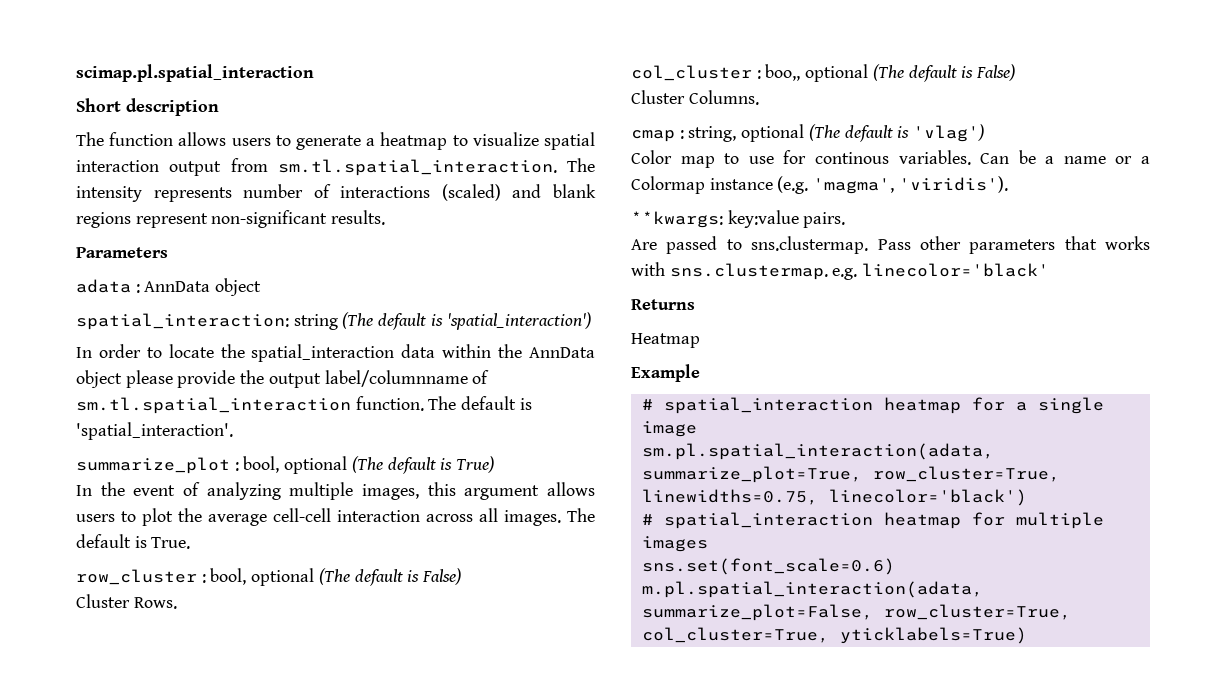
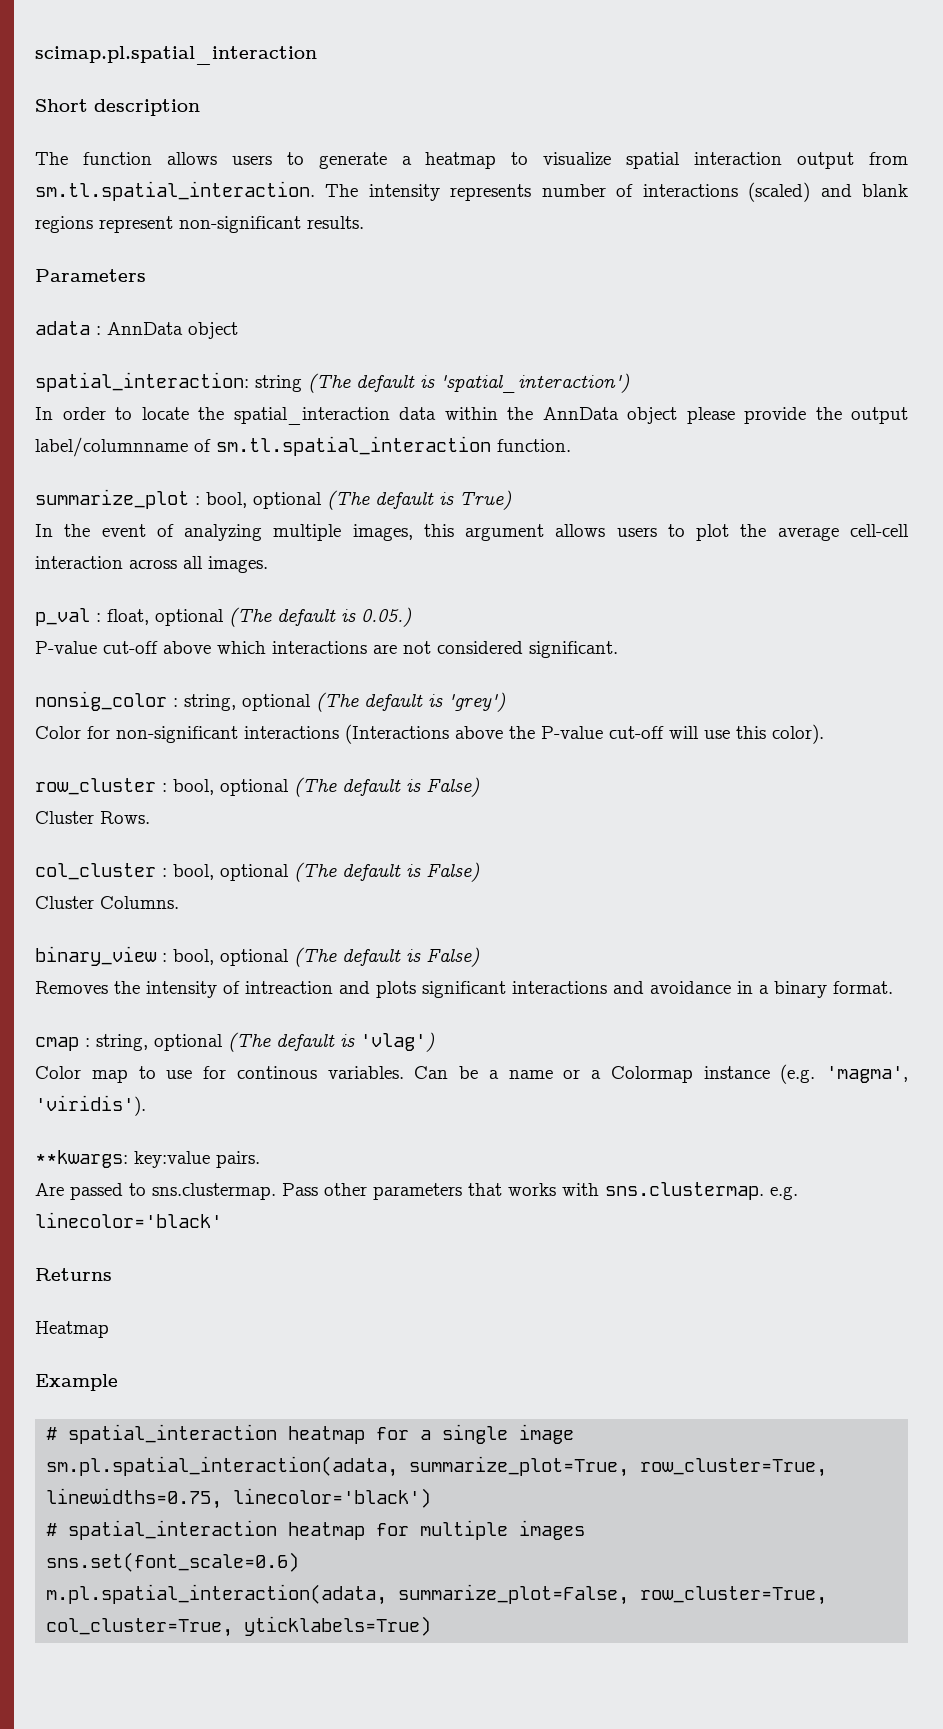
[428,396,532,410] [76,422,233,440] The default is 'spatial_interaction'. -> (571, 445) none
[567,508,595,522] [76,534,191,549] The default is True. -> [35,607,412,627] [35,641,618,658] [35,691,506,712] [35,724,824,744] // p_val : float, optional (The default is 0.05.) // P-value cut-off above which interactions are not considered significant. // nonsig_color : string, optional (The default is 'grey') // Color for non-significant interactions (Interactions above the P-value cut-off will use this color).
[765,64,801,81] boo,, -> [173,864,214,880] bool,
(759, 97) none -> [35,946,480,967] [35,981,893,998] // binary_view : bool, optional (The default is False) // Removes the intensity of intreaction and plots significant interactions and avoidance in a binary format.

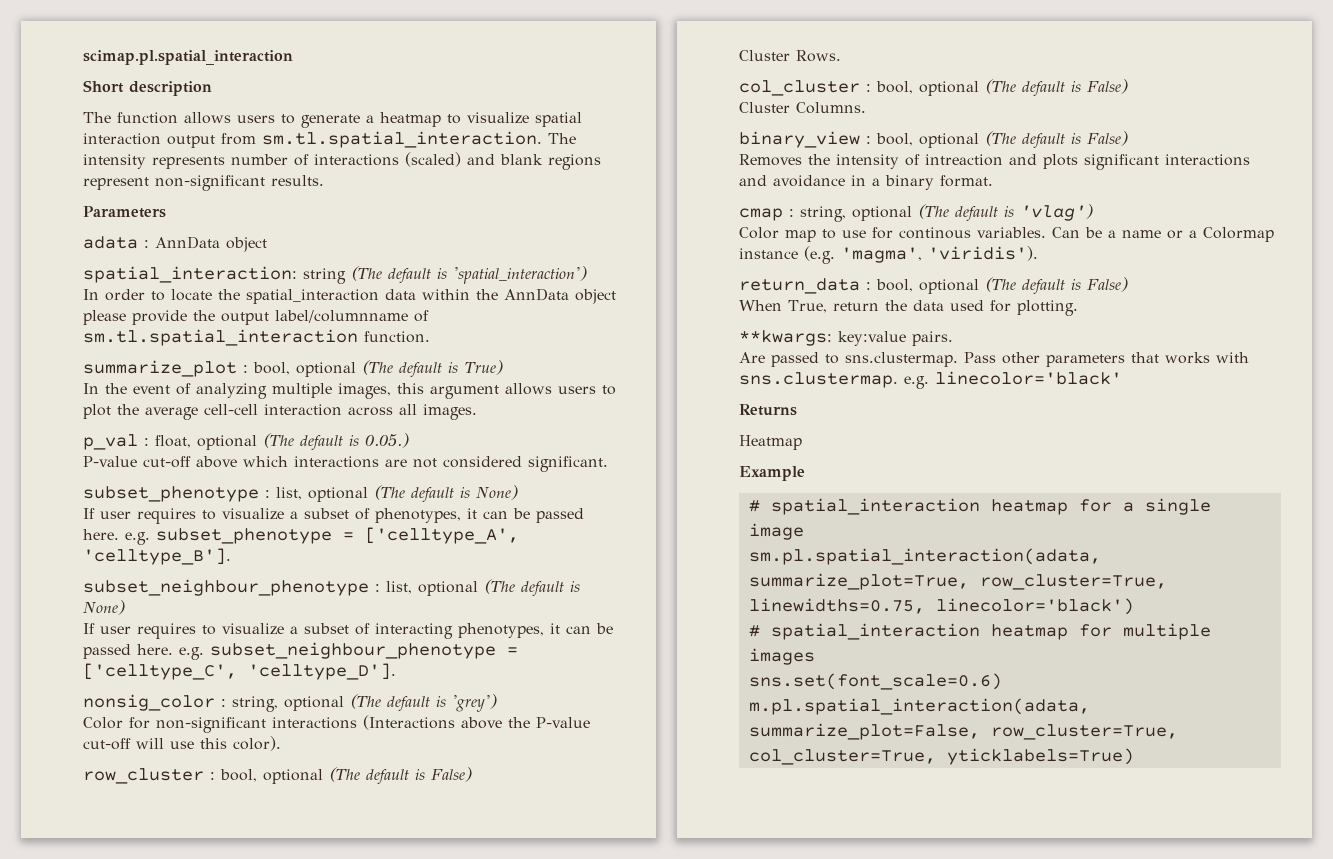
(618, 649) none -> [83,485,518,502] [83,508,584,524] [83,527,519,545] [83,548,231,565] [83,579,580,596] [83,600,125,615] [83,623,613,639] [83,642,518,660] [83,663,396,680] // subset_phenotype : list, optional (The default is None) // If user requires to visualize a subset of phenotypes, it can be passed here. e.g. subset_phenotype = ['celltype_A', 'celltype_B']. // subset_neighbour_phenotype : list, optional (The default is None) // If user requires to visualize a subset of interacting phenotypes, it can be passed here. e.g. subset_neighbour_phenotype = ['celltype_C', 'celltype_D'].
(146, 1105) none -> [739,277,1128,294] [739,300,1078,316] // return_data : bool, optional (The default is False) // When True, return the data used for plotting.

